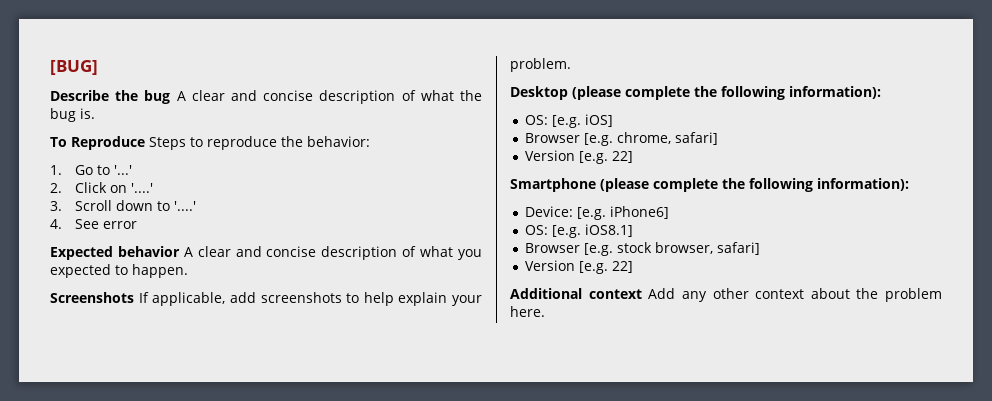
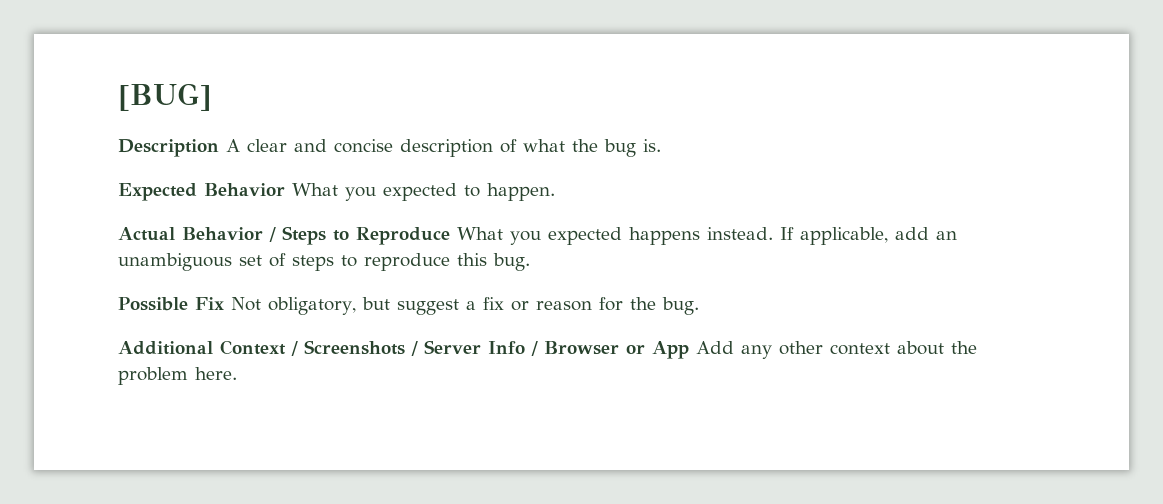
[50,90,171,104] Describe the bug -> [118,139,219,157] Description
[50,136,370,150] [50,165,132,175] [50,182,153,193] [50,200,196,211] [50,219,137,229] [50,246,483,260] [50,264,188,278] [50,292,482,306] [510,58,571,72] [510,86,881,100] [525,114,614,128] [525,132,719,146] [525,150,634,164] [510,178,909,192] [525,206,670,220] [525,224,634,238] [525,242,761,256] [525,260,634,274] [510,288,642,299] To Reproduce Steps to reproduce the behavior: // 1. Go to '...' // 2. Click on '....' // 3. Scroll down to '....' // 4. See error // Expected behavior A clear and concise description of what you expected to happen. // Screenshots If applicable, add screenshots to help explain your problem. // Desktop (please complete the following information): // OS: [e.g. iOS] // Browser [e.g. chrome, safari] // Version [e.g. 22] // Smartphone (please complete the following information): // Device: [e.g. iPhone6] // OS: [e.g. iOS8.1] // Browser [e.g. stock browser, safari] // Version [e.g. 22] // Additional context -> [118,183,555,201] [118,226,957,245] [118,253,530,271] [118,297,699,315] [118,340,689,359] Expected Behavior What you expected to happen. // Actual Behavior / Steps to Reproduce What you expected happens instead. If applicable, add an unambiguous set of steps to reproduce this bug. // Possible Fix Not obligatory, but suggest a fix or reason for the bug. // Additional Context / Screenshots / Server Info / Browser or App

